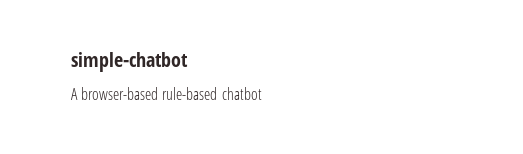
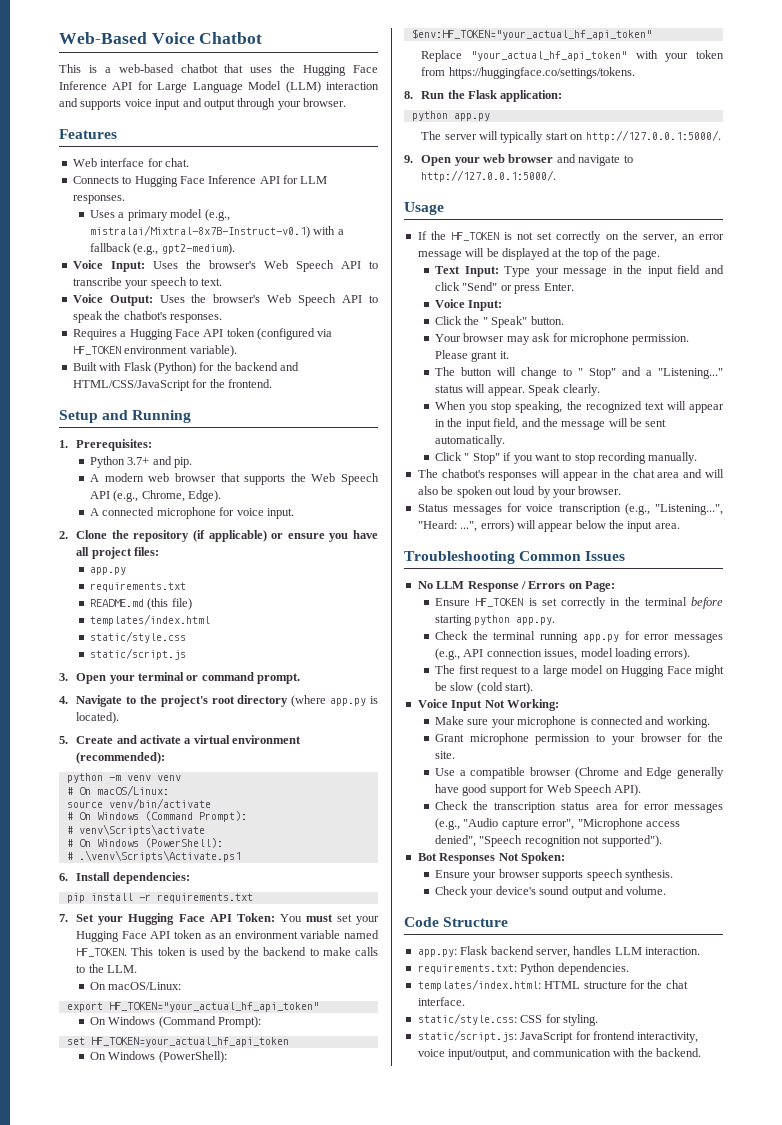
[71,52,188,72] [71,87,262,100] simple-chatbot // A browser-based rule-based chatbot -> [59,32,263,44] [59,64,378,76] [59,81,379,93] [59,98,346,110] [59,129,117,139] [72,158,189,167] [72,175,328,187] [72,195,125,204] [90,209,230,221] [90,225,344,238] [90,243,235,255] [72,260,378,272] [72,277,223,289] [72,294,378,306] [72,311,222,323] [72,328,333,340] [72,345,237,357] [72,362,300,374] [72,379,272,391] [59,410,192,423] [59,439,153,451] [90,456,193,468] [90,473,379,485] [90,490,222,502] [90,507,294,519] [59,530,378,542] [76,547,160,559] [90,567,127,575] [90,582,187,592] [90,598,192,610] [90,614,211,626] [90,631,187,643] [90,648,187,660] [59,672,301,684] [59,695,378,707] [76,712,120,724] [59,735,302,744] [76,752,166,764] [66,773,181,783] [66,785,169,796] [66,798,211,809] [66,811,247,822] [66,824,205,836] [66,838,223,848] [66,850,241,862] [59,872,190,884] [66,893,253,903] [59,913,380,925] [76,930,379,942] [76,947,378,959] [76,964,138,973] [90,982,182,990] [66,1002,319,1012] [90,1016,262,1028] [66,1037,289,1047] [90,1051,227,1063] [411,29,652,40] [421,50,724,62] [421,67,635,79] [404,90,563,102] [411,111,490,121] [421,130,721,143] [404,154,633,166] [421,170,557,182] [404,202,444,215] [417,231,724,243] [417,248,661,260] [435,265,724,277] [435,282,574,294] [435,299,503,311] [435,316,564,328] [435,333,690,345] [435,350,509,362] [435,367,723,379] [435,384,600,396] [435,401,724,413] [435,418,667,430] [435,435,506,447] [435,452,698,464] [417,469,724,481] [417,486,622,498] [417,503,723,515] [417,520,680,532] [404,551,626,564] [417,581,615,592] [435,597,723,609] [435,615,556,626] [435,631,723,643] [435,648,691,660] [435,665,724,677] [435,682,534,694] [417,699,559,711] [435,716,710,728] [435,733,723,745] [435,751,456,759] [435,767,724,779] [435,784,642,796] [435,801,723,813] [435,818,680,830] [435,835,662,847] [417,852,565,864] [435,869,673,881] [435,886,667,898] [404,917,509,927] [417,946,700,958] [417,963,629,975] [417,979,688,991] [417,997,465,1006] [417,1013,598,1026] [417,1030,699,1043] [417,1048,701,1060] Web-Based Voice Chatbot // This is a web-based chatbot that uses the Hugging Face Inference API for Large Language Model (LLM) interaction and supports voice input and output through your browser. // Features // Web interface for chat. // Connects to Hugging Face Inference API for LLM responses. // Uses a primary model (e.g., mistralai/Mixtral-8x7B-Instruct-v0.1) with a fallback (e.g., gpt2-medium). // Voice Input: Uses the browser's Web Speech API to transcribe your speech to text. // Voice Output: Uses the browser's Web Speech API to speak the chatbot's responses. // Requires a Hugging Face API token (configured via HF_TOKEN environment variable). // Built with Flask (Python) for the backend and HTML/CSS/JavaScript for the frontend. // Setup and Running // 1. Prerequisites: // Python 3.7+ and pip. // A modern web browser that supports the Web Speech API (e.g., Chrome, Edge). // A connected microphone for voice input. // 2. Clone the repository (if applicable) or ensure you have all project files: // app.py // requirements.txt // README.md (this file) // templates/index.html // static/style.css // static/script.js // 3. Open your terminal or command prompt. // 4. Navigate to the project's root directory (where app.py is located). // 5. Create and activate a virtual environment (recommended): // python -m venv venv // # On macOS/Linux: // source venv/bin/activate // # On Windows (Command Prompt): // # venv\Scripts\activate // # On Windows (PowerShell): // # .\venv\Scripts\Activate.ps1 // 6. Install dependencies: // pip install -r requirements.txt // 7. Set your Hugging Face API Token: You must set your Hugging Face API token as an environment variable named HF_TOKEN. This token is used by the backend to make calls to the LLM. // On macOS/Linux: // export HF_TOKEN="your_actual_hf_api_token" // On Windows (Command Prompt): // set HF_TOKEN=your_actual_hf_api_token // On Windows (PowerShell): // $env:HF_TOKEN="your_actual_hf_api_token" // Replace "your_actual_hf_api_token" with your token from https://huggingface.co/settings/tokens. // 8. Run the Flask application: // python app.py // The server will typically start on http://127.0.0.1:5000/. // 9. Open your web browser and navigate to http://127.0.0.1:5000/. // Usage // If the HF_TOKEN is not set correctly on the server, an error message will be displayed at the top of the page. // Text Input: Type your message in the input field and click "Send" or press Enter. // Voice Input: // Click the " Speak" button. // Your browser may ask for microphone permission. Please grant it. // The button will change to " Stop" and a "Listening..." status will appear. Speak clearly. // When you stop speaking, the recognized text will appear in the input field, and the message will be sent automatically. // Click " Stop" if you want to stop recording manually. // The chatbot's responses will appear in the chat area and will also be spoken out loud by your browser. // Status messages for voice transcription (e.g., "Listening...", "Heard: ...", errors) will appear below the input area. // Troubleshooting Common Issues // No LLM Response / Errors on Page: // Ensure HF_TOKEN is set correctly in the terminal before starting python app.py. // Check the terminal running app.py for error messages (e.g., API connection issues, model loading errors). // The first request to a large model on Hugging Face might be slow (cold start). // Voice Input Not Working: // Make sure your microphone is connected and working. // Grant microphone permission to your browser for the site. // Use a compatible browser (Chrome and Edge generally have good support for Web Speech API). // Check the transcription status area for error messages (e.g., "Audio capture error", "Microphone access denied", "Speech recognition not supported"). // Bot Responses Not Spoken: // Ensure your browser supports speech synthesis. // Check your device's sound output and volume. // Code Structure // app.py: Flask backend server, handles LLM interaction. // requirements.txt: Python dependencies. // templates/index.html: HTML structure for the chat interface. // static/style.css: CSS for styling. // static/script.js: JavaScript for frontend interactivity, voice input/output, and communication with the backend.

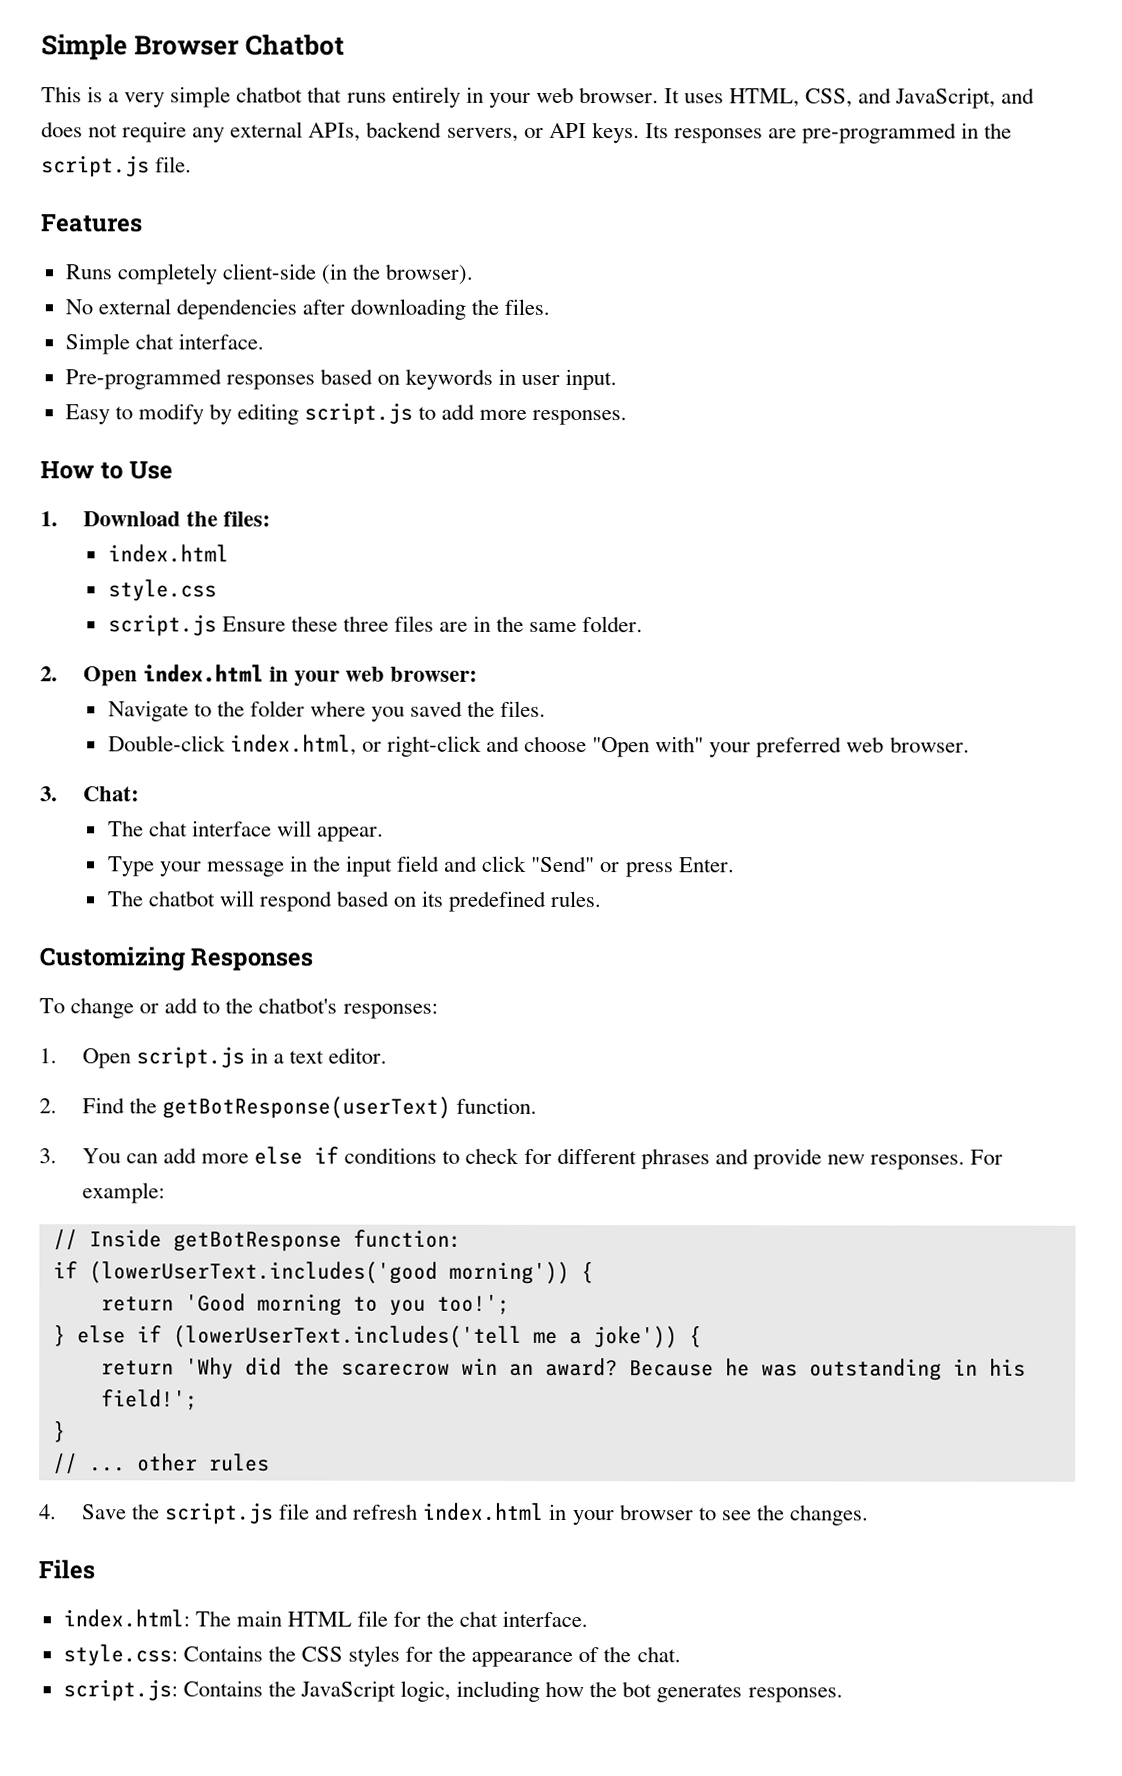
[59,32,195,44] Web-Based Voice -> [41,34,240,61] Simple Browser
[118,64,378,76] [59,81,379,93] [59,98,346,110] [59,129,117,139] [72,158,189,167] [72,175,328,187] [72,195,125,204] [90,209,230,221] [90,225,344,238] [90,243,235,255] [72,260,378,272] [72,277,223,289] [72,294,378,306] [72,311,222,323] [72,328,333,340] [72,345,237,357] [72,362,300,374] [72,379,272,391] [59,410,192,423] [59,439,153,451] [90,456,193,468] [90,473,379,485] [90,490,222,502] [90,507,294,519] [59,530,378,542] [76,547,160,559] [90,567,127,575] [90,582,187,592] [90,598,192,610] [90,614,211,626] [90,631,187,643] [90,648,187,660] [59,672,301,684] [59,695,378,707] [76,712,120,724] [59,735,302,744] [76,752,166,764] [66,773,181,783] [66,785,169,796] [66,798,211,809] [66,811,247,822] [66,824,205,836] [66,838,223,848] [66,850,241,862] [59,872,190,884] [66,893,253,903] [59,913,380,925] [76,930,379,942] [76,947,378,959] [76,964,138,973] [90,982,182,990] [66,1002,319,1012] [90,1016,262,1028] [66,1037,289,1047] [90,1051,227,1063] [411,29,652,40] [421,50,724,62] [421,67,635,79] [404,90,563,102] [411,111,490,121] [421,130,721,143] [404,154,633,166] [421,170,557,182] [404,202,444,215] [417,231,724,243] [417,248,661,260] [435,266,499,277] web-based chatbot that uses the Hugging Face Inference API for Large Language Model (LLM) interaction and supports voice input and output through your browser. // Features // Web interface for chat. // Connects to Hugging Face Inference API for LLM responses. // Uses a primary model (e.g., mistralai/Mixtral-8x7B-Instruct-v0.1) with a fallback (e.g., gpt2-medium). // Voice Input: Uses the browser's Web Speech API to transcribe your speech to text. // Voice Output: Uses the browser's Web Speech API to speak the chatbot's responses. // Requires a Hugging Face API token (configured via HF_TOKEN environment variable). // Built with Flask (Python) for the backend and HTML/CSS/JavaScript for the frontend. // Setup and Running // 1. Prerequisites: // Python 3.7+ and pip. // A modern web browser that supports the Web Speech API (e.g., Chrome, Edge). // A connected microphone for voice input. // 2. Clone the repository (if applicable) or ensure you have all project files: // app.py // requirements.txt // README.md (this file) // templates/index.html // static/style.css // static/script.js // 3. Open your terminal or command prompt. // 4. Navigate to the project's root directory (where app.py is located). // 5. Create and activate a virtual environment (recommended): // python -m venv venv // # On macOS/Linux: // source venv/bin/activate // # On Windows (Command Prompt): // # venv\Scripts\activate // # On Windows (PowerShell): // # .\venv\Scripts\Activate.ps1 // 6. Install dependencies: // pip install -r requirements.txt // 7. Set your Hugging Face API Token: You must set your Hugging Face API token as an environment variable named HF_TOKEN. This token is used by the backend to make calls to the LLM. // On macOS/Linux: // export HF_TOKEN="your_actual_hf_api_token" // On Windows (Command Prompt): // set HF_TOKEN=your_actual_hf_api_token // On Windows (PowerShell): // $env:HF_TOKEN="your_actual_hf_api_token" // Replace "your_actual_hf_api_token" with your token from https://huggingface.co/settings/tokens. // 8. Run the Flask application: // python app.py // The server will typically start on http://127.0.0.1:5000/. // 9. Open your web browser and navigate to http://127.0.0.1:5000/. // Usage // If the HF_TOKEN is not set correctly on the server, an error message will be displayed at the top of the page. // Text Input: -> [124,86,1036,109] [41,121,1013,144] [41,155,193,178] [41,213,143,233] [64,263,474,285] [64,298,551,320] [64,333,264,355] [64,368,618,391] [64,402,628,426] [40,460,173,480] [40,511,272,527] [107,544,229,563] [107,579,217,602] [107,614,644,637] [40,664,479,687] [107,700,547,722] [107,734,970,758] [40,786,140,802] [107,820,385,842] very simple chatbot that runs entirely in your web browser. It uses HTML, CSS, and JavaScript, and does not require any external APIs, backend servers, or API keys. Its responses are pre-programmed in the script.js file. // Features // Runs completely client-side (in the browser). // No external dependencies after downloading the files. // Simple chat interface. // Pre-programmed responses based on keywords in user input. // Easy to modify by editing script.js to add more responses. // How to Use // 1. Download the files: // index.html // style.css // script.js Ensure these three files are in the same folder. // 2. Open index.html in your web browser: // Navigate to the folder where you saved the files. // Double-click index.html, or right-click and choose "Open with" your preferred web browser. // 3. Chat: // The chat interface will appear. //
[435,299,503,311] [435,316,564,328] [435,333,690,345] [435,350,509,362] [435,367,723,379] [435,384,600,396] [435,401,724,413] [435,418,667,430] [435,435,506,447] [435,452,698,464] [417,469,724,481] [417,486,622,498] [417,503,723,515] [417,520,680,532] [404,551,626,564] [417,581,615,592] [435,597,723,609] [435,615,556,626] [435,631,723,643] [435,648,691,660] [435,665,724,677] [435,682,534,694] [417,699,559,711] [435,716,710,728] [435,733,723,745] [435,751,456,759] [435,767,724,779] [435,784,642,796] [435,801,723,813] [435,818,680,830] [435,835,662,847] [417,852,565,864] [435,869,673,881] [435,886,667,898] [404,917,509,927] [417,946,700,958] [417,963,629,975] [417,979,688,991] [417,997,465,1006] [417,1013,598,1026] [417,1030,699,1043] [417,1048,701,1060] Voice Input: // Click the " Speak" button. // Your browser may ask for microphone permission. Please grant it. // The button will change to " Stop" and a "Listening..." status will appear. Speak clearly. // When you stop speaking, the recognized text will appear in the input field, and the message will be sent automatically. // Click " Stop" if you want to stop recording manually. // The chatbot's responses will appear in the chat area and will also be spoken out loud by your browser. // Status messages for voice transcription (e.g., "Listening...", "Heard: ...", errors) will appear below the input area. // Troubleshooting Common Issues // No LLM Response / Errors on Page: // Ensure HF_TOKEN is set correctly in the terminal before starting python app.py. // Check the terminal running app.py for error messages (e.g., API connection issues, model loading errors). // The first request to a large model on Hugging Face might be slow (cold start). // Voice Input Not Working: // Make sure your microphone is connected and working. // Grant microphone permission to your browser for the site. // Use a compatible browser (Chrome and Edge generally have good support for Web Speech API). // Check the transcription status area for error messages (e.g., "Audio capture error", "Microphone access denied", "Speech recognition not supported"). // Bot Responses Not Spoken: // Ensure your browser supports speech synthesis. // Check your device's sound output and volume. // Code Structure // app.py: Flask backend server, handles LLM interaction. // requirements.txt: Python dependencies. // templates/index.html: HTML structure for the chat interface. // static/style.css: CSS for styling. // static/script.js: JavaScript for frontend interactivity, voice input/output, and communication with the backend. -> [106,890,602,912] [39,946,314,972] [39,997,438,1019] [39,1046,388,1069] [39,1096,538,1119] [39,1146,1004,1170] [81,1182,165,1204] [52,1229,462,1252] [52,1261,594,1285] [100,1293,510,1316] [52,1324,702,1349] [100,1357,1026,1381] [100,1389,198,1411] [52,1420,66,1443] [52,1453,270,1474] [39,1502,869,1526] [38,1559,95,1580] [62,1609,589,1628] [62,1644,681,1668] [62,1679,843,1703] The chatbot will respond based on its predefined rules. // Customizing Responses // To change or add to the chatbot's responses: // 1. Open script.js in a text editor. // 2. Find the getBotResponse(userText) function. // 3. You can add more else if conditions to check for different phrases and provide new responses. For example: // // Inside getBotResponse function: // if (lowerUserText.includes('good morning')) { // return 'Good morning to you too!'; // } else if (lowerUserText.includes('tell me a joke')) { // return 'Why did the scarecrow win an award? Because he was outstanding in his field!'; // } // // ... other rules // 4. Save the script.js file and refresh index.html in your browser to see the changes. // Files // index.html: The main HTML file for the chat interface. // style.css: Contains the CSS styles for the appearance of the chat. // script.js: Contains the JavaScript logic, including how the bot generates responses.

